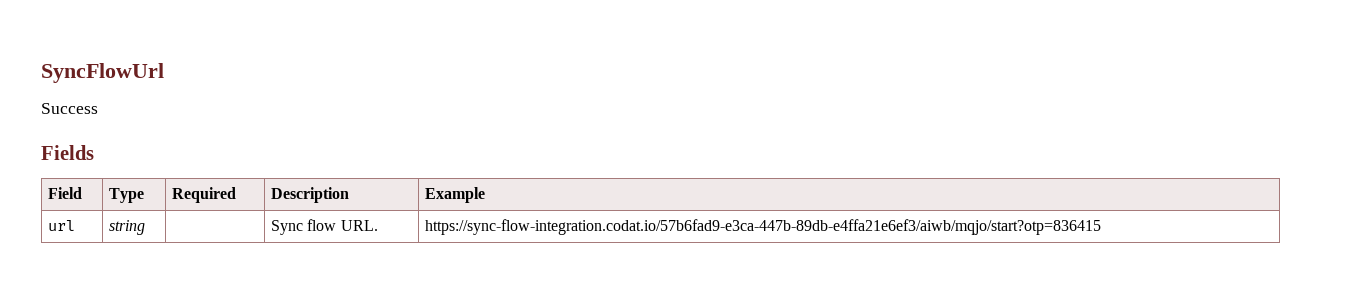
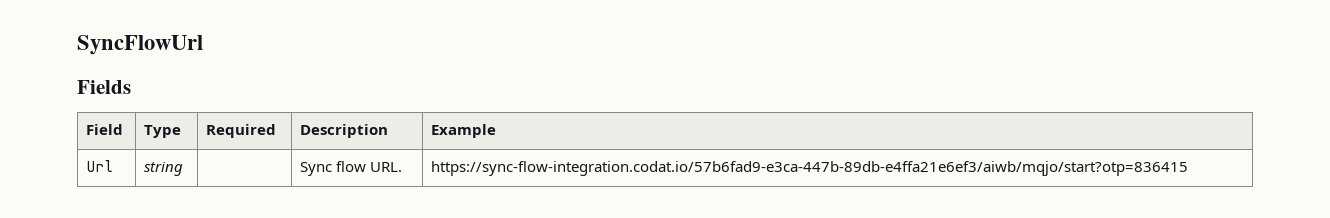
[41,103,98,114] // Success -> (203, 45) none
[48,220,76,231] url -> [85,160,113,172] Url

